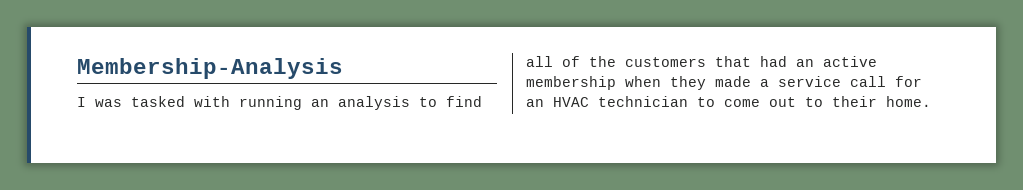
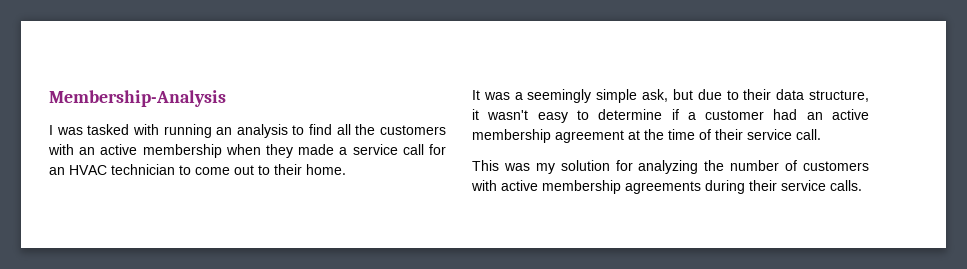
[562,56,580,67] of -> (351, 129) none
[715,56,787,67] that had -> [48,144,74,155] with
(931, 101) none -> [472,89,869,103] [472,109,869,123] [472,129,821,143] [472,160,869,174] [471,180,862,194] // It was a seemingly simple ask, but due to their data structure, it wasn't easy to determine if a customer had an active membership agreement at the time of their service call. // This was my solution for analyzing the number of customers with active membership agreements during their service calls.

